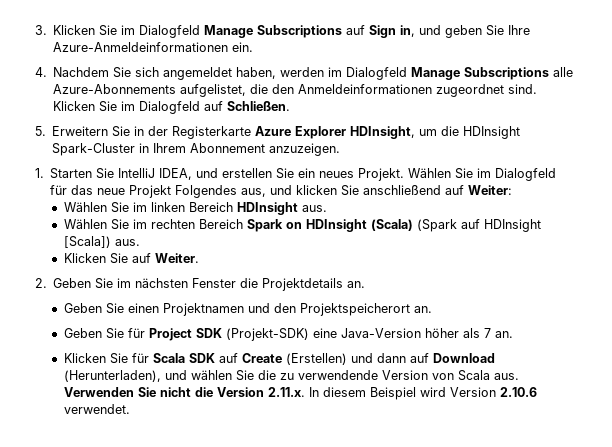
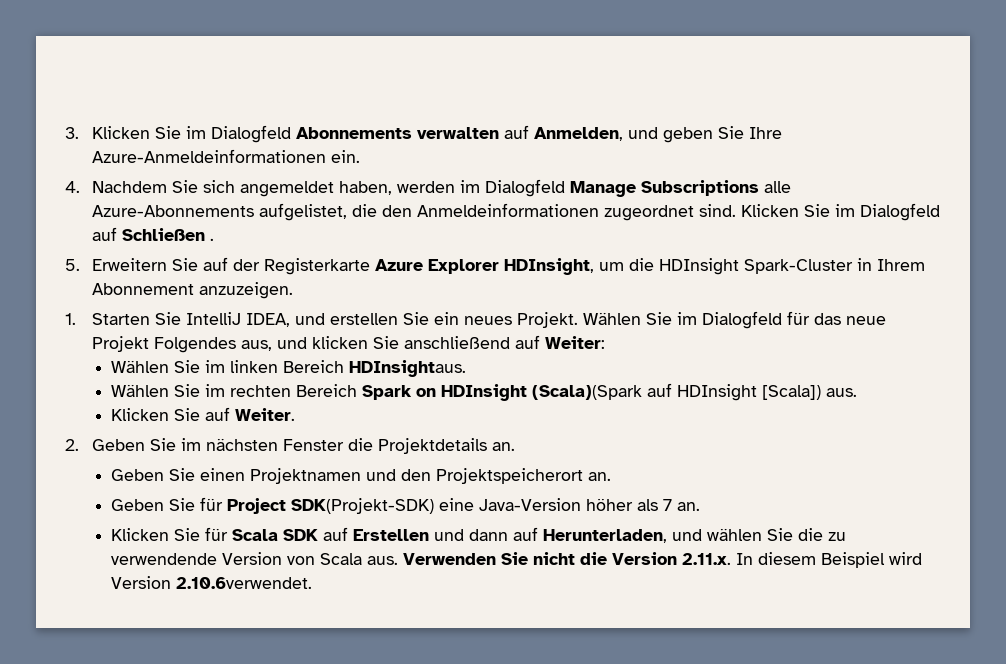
[204,25,416,38] Manage Subscriptions auf Sign in, -> [296,125,624,141] Abonnements verwalten auf Anmelden,
[227,101,291,111] Schließen. -> [122,228,215,241] Schließen .
[134,126,145,136] in -> [203,257,229,271] auf
[236,202,327,215] HDInsight aus. -> [349,360,467,377] HDInsightaus.
[370,219,457,232] (Scala) (Spark -> [532,385,643,400] (Scala)(Spark
[195,328,309,341] SDK (Projekt-SDK) -> [291,498,435,514] SDK(Projekt-SDK)
[241,353,347,365] Create (Erstellen) -> [353,529,430,541] Erstellen
[432,353,495,363] [63,370,161,382] Download (Herunterladen), -> [543,529,668,543] Herunterladen,
[499,387,537,397] [63,404,130,414] 2.10.6 verwendet. -> [176,577,313,589] 2.10.6verwendet.

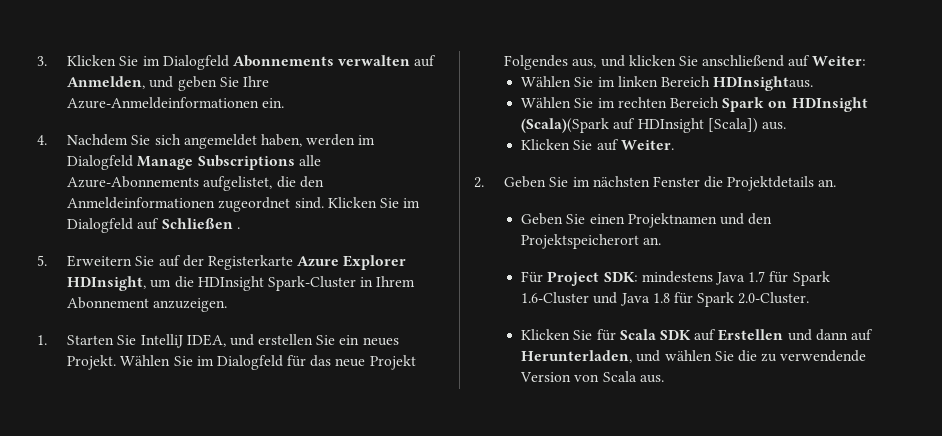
[111,497,701,514] Geben Sie für Project SDK(Projekt-SDK) eine Java-Version höher als 7 an. -> [521,271,830,286] [521,292,810,307] Für Project SDK: mindestens Java 1.7 für Spark 1.6-Cluster und Java 1.8 für Spark 2.0-Cluster.
[403,552,923,568] [111,576,313,589] Verwenden Sie nicht die Version 2.11.x. In diesem Beispiel wird Version 2.10.6verwendet. -> (664, 379) none

